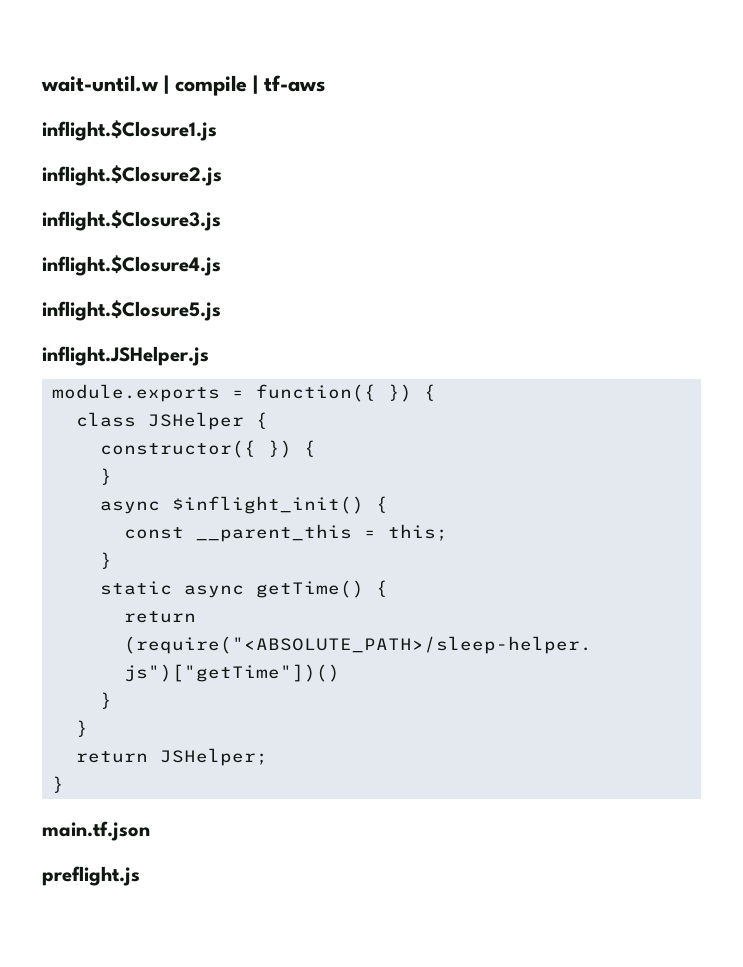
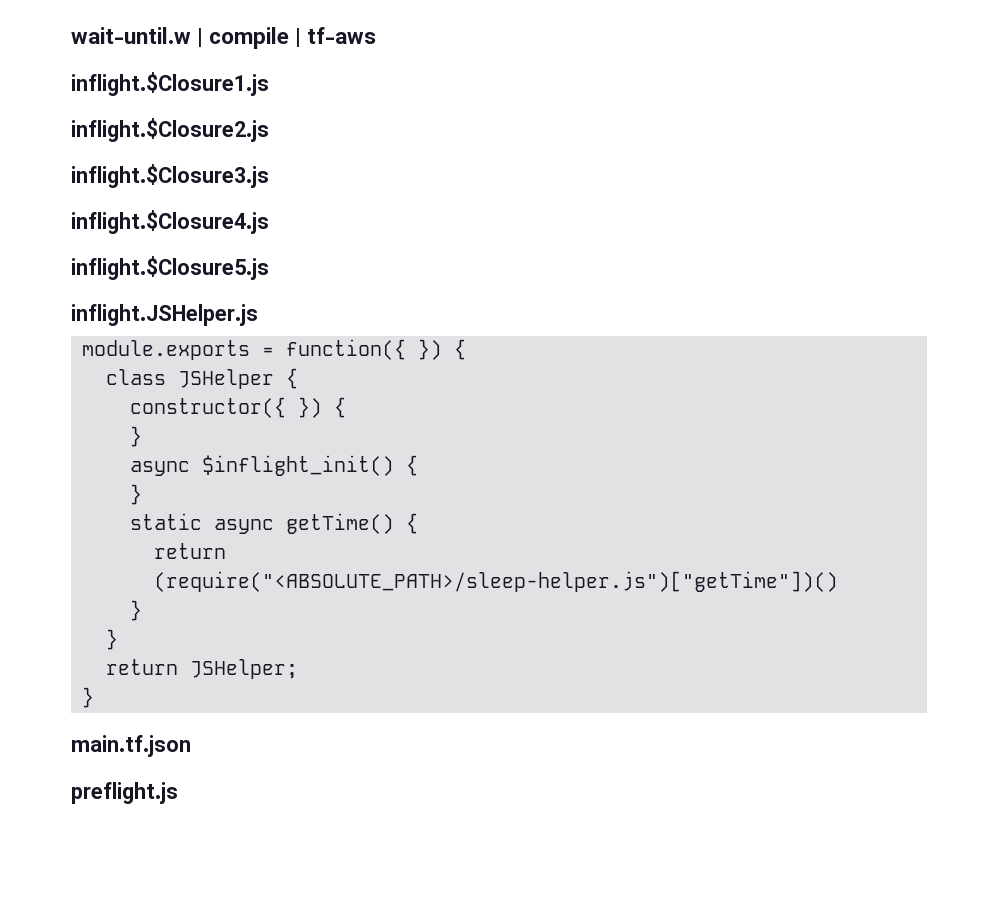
[123,524,448,542] // const __parent_this = this; -> (419, 465) none

